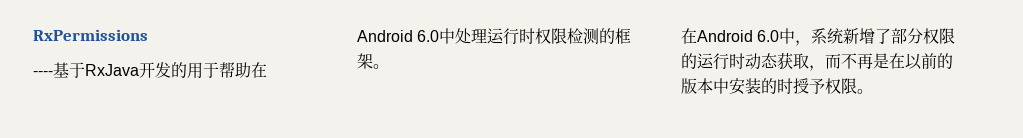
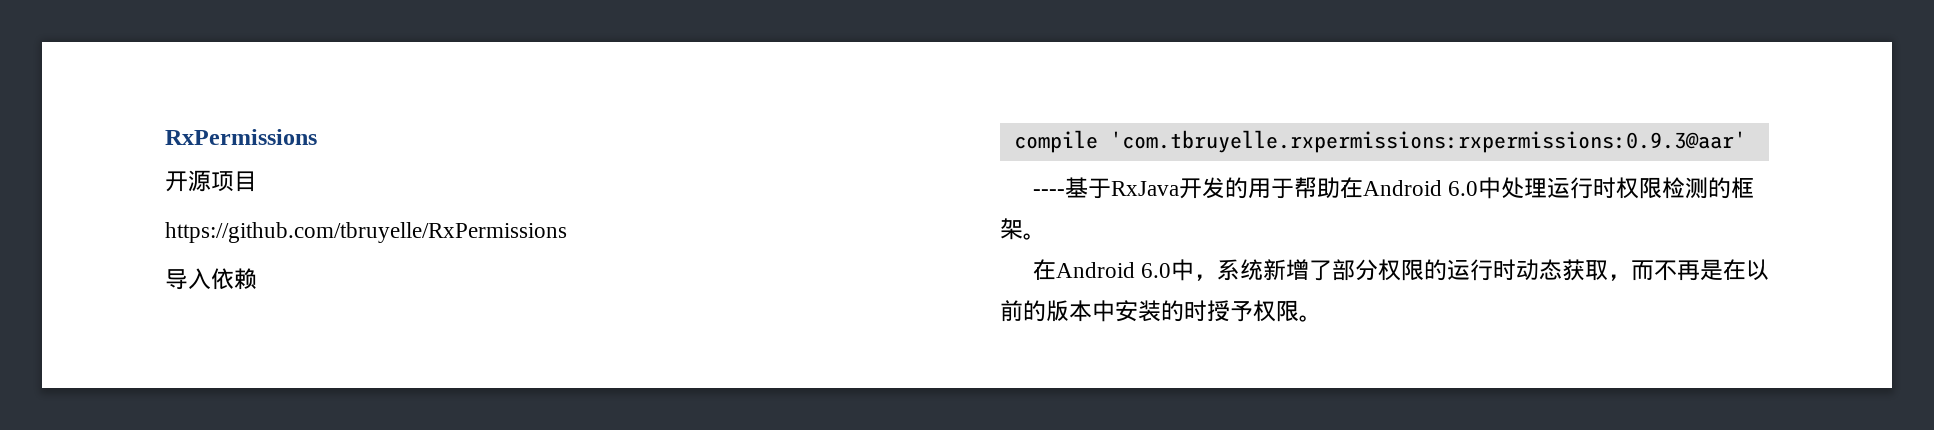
(148, 35) none -> [165,170,257,192] [165,222,567,243] [165,268,257,290] [1013,130,1746,153] // 开源项目 // https://github.com/tbruyelle/RxPermissions // 导入依赖 // compile 'com.tbruyelle.rxpermissions:rxpermissions:0.9.3@aar'

